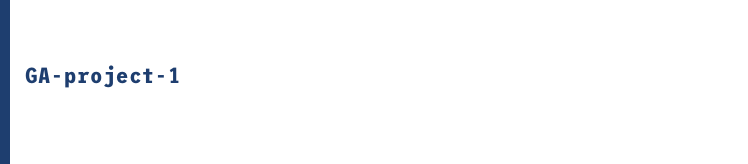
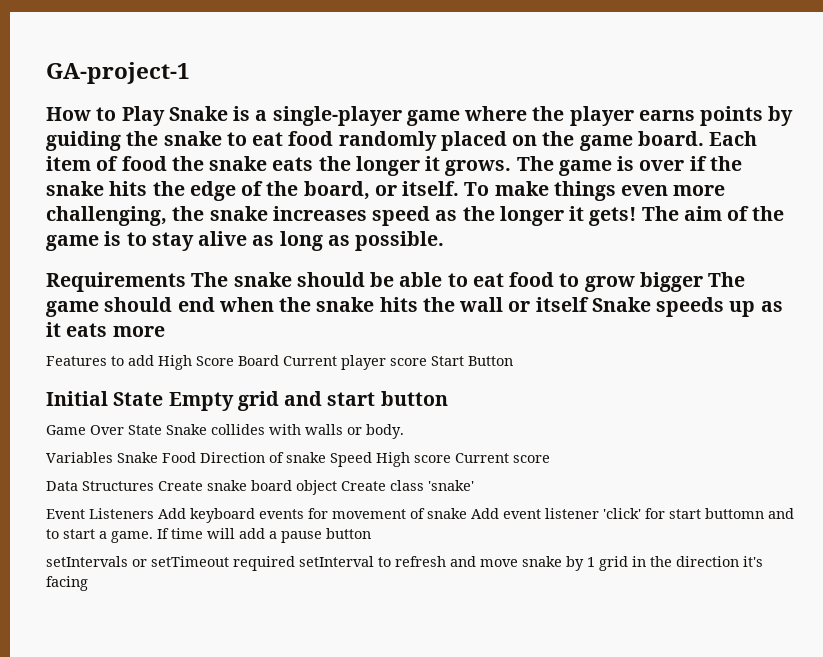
(181, 76) none -> [46,106,794,126] [46,131,758,151] [46,156,742,176] [46,181,726,201] [46,206,785,226] [46,231,445,251] [46,272,746,292] [46,297,783,317] [46,322,165,337] [46,355,513,370] [46,391,448,411] [46,424,404,439] [46,452,550,467] [46,480,474,495] [46,508,794,523] [46,528,371,543] [46,556,763,571] [46,576,88,591] // How to Play Snake is a single-player game where the player earns points by guiding the snake to eat food randomly placed on the game board. Each item of food the snake eats the longer it grows. The game is over if the snake hits the edge of the board, or itself. To make things even more challenging, the snake increases speed as the longer it gets! The aim of the game is to stay alive as long as possible. // Requirements The snake should be able to eat food to grow bigger The game should end when the snake hits the wall or itself Snake speeds up as it eats more // Features to add High Score Board Current player score Start Button // Initial State Empty grid and start button // Game Over State Snake collides with walls or body. // Variables Snake Food Direction of snake Speed High score Current score // Data Structures Create snake board object Create class 'snake' // Event Listeners Add keyboard events for movement of snake Add event listener 'click' for start buttomn and to start a game. If time will add a pause button // setIntervals or setTimeout required setInterval to refresh and move snake by 1 grid in the direction it's facing

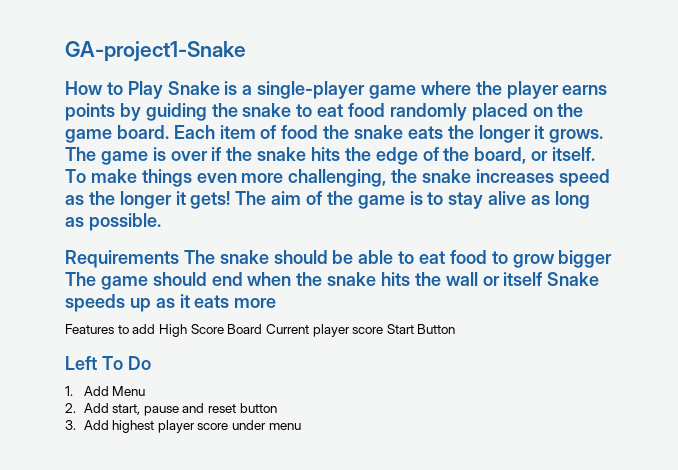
[46,62,190,84] GA-project-1 -> [65,41,246,62] GA-project1-Snake
[46,391,448,411] [46,424,404,439] [46,452,550,467] [46,480,474,495] [46,508,794,523] [46,528,371,543] [46,556,763,571] [46,576,88,591] Initial State Empty grid and start button // Game Over State Snake collides with walls or body. // Variables Snake Food Direction of snake Speed High score Current score // Data Structures Create snake board object Create class 'snake' // Event Listeners Add keyboard events for movement of snake Add event listener 'click' for start buttomn and to start a game. If time will add a pause button // setIntervals or setTimeout required setInterval to refresh and move snake by 1 grid in the direction it's facing -> [65,356,151,370] [65,386,146,396] [65,403,277,416] [65,420,301,433] Left To Do // 1. Add Menu // 2. Add start, pause and reset button // 3. Add highest player score under menu

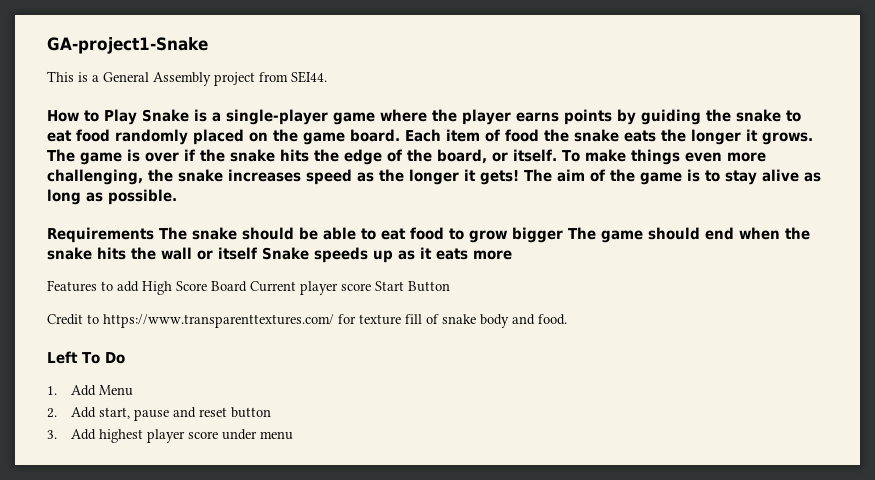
(246, 51) none -> [47,71,327,86] // This is a General Assembly project from SEI44.
(456, 329) none -> [47,314,567,328] // Credit to https://www.transparenttextures.com/ for texture fill of snake body and food.

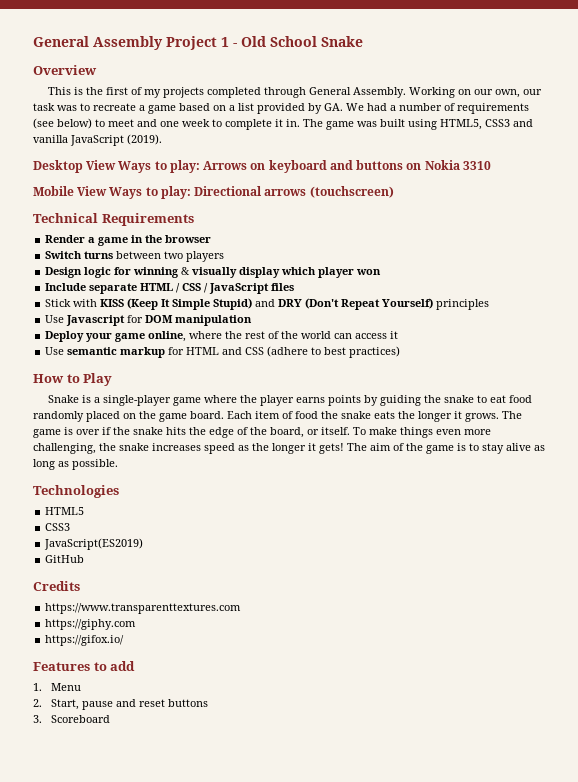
[47,37,208,54] [47,71,327,86] GA-project1-Snake // This is a General Assembly project from SEI44. -> [33,36,363,50] [33,65,97,75] [48,87,543,98] [33,103,529,114] [33,118,533,130] [33,134,162,146] [33,160,491,173] [33,186,394,199] [33,213,194,226] [45,235,212,246] [45,251,225,262] [45,267,382,278] [45,283,295,294] [45,298,490,310] [45,315,253,326] [45,331,399,342] [45,346,401,358] General Assembly Project 1 - Old School Snake // Overview // This is the first of my projects completed through General Assembly. Working on our own, our task was to recreate a game based on a list provided by GA. We had a number of requirements (see below) to meet and one week to complete it in. The game was built using HTML5, CSS3 and vanilla JavaScript (2019). // Desktop View Ways to play: Arrows on keyboard and buttons on Nokia 3310 // Mobile View Ways to play: Directional arrows (touchscreen) // Technical Requirements // Render a game in the browser // Switch turns between two players // Design logic for winning & visually display which player won // Include separate HTML / CSS / JavaScript files // Stick with KISS (Keep It Simple Stupid) and DRY (Don't Repeat Yourself) principles // Use Javascript for DOM manipulation // Deploy your game online, where the rest of the world can access it // Use semantic markup for HTML and CSS (adhere to best practices)
(137, 117) none -> (113, 379) //
[47,227,810,243] [47,247,512,263] [47,280,450,295] [47,314,567,328] [47,351,125,364] Requirements The snake should be able to eat food to grow bigger The game should end when the snake hits the wall or itself Snake speeds up as it eats more // Features to add High Score Board Current player score Start Button // Credit to https://www.transparenttextures.com/ for texture fill of snake body and food. // Left To Do -> [33,485,119,498] [45,507,85,515] [45,523,71,531] [44,538,144,550] [45,555,85,563] [33,581,80,591] [45,603,242,614] [45,619,137,630] [45,635,125,646] [33,661,136,671] Technologies // HTML5 // CSS3 // JavaScript(ES2019) // GitHub // Credits // https://www.transparenttextures.com // https://giphy.com // https://gifox.io/ // Features to add
[70,385,96,396] Add -> (42, 687) none
[70,407,130,419] Add start, -> [51,699,80,710] Start,
[230,407,271,418] button -> [168,699,209,707] buttons
[70,429,293,443] Add highest player score under menu -> [51,715,111,723] Scoreboard

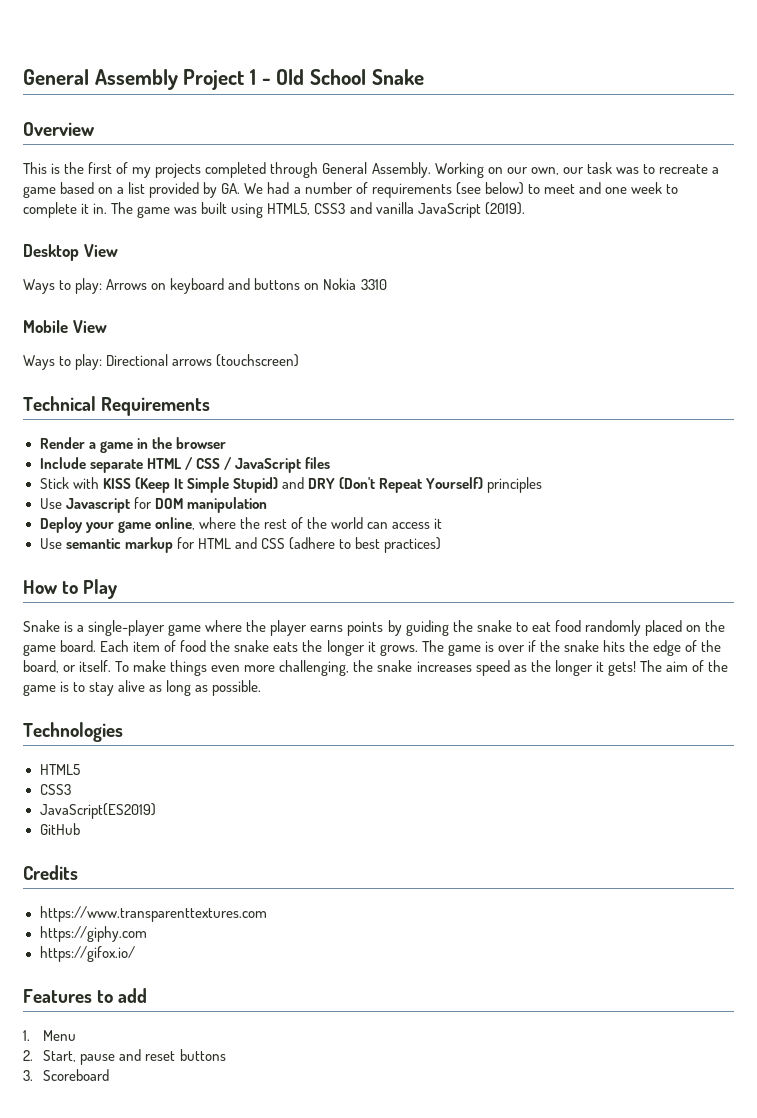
(117, 165) none -> (118, 250) //
(108, 191) none -> (107, 326) //
[45,251,225,262] [45,267,382,278] // Switch turns between two players // Design logic for winning & visually display which player won -> (226, 443) none

